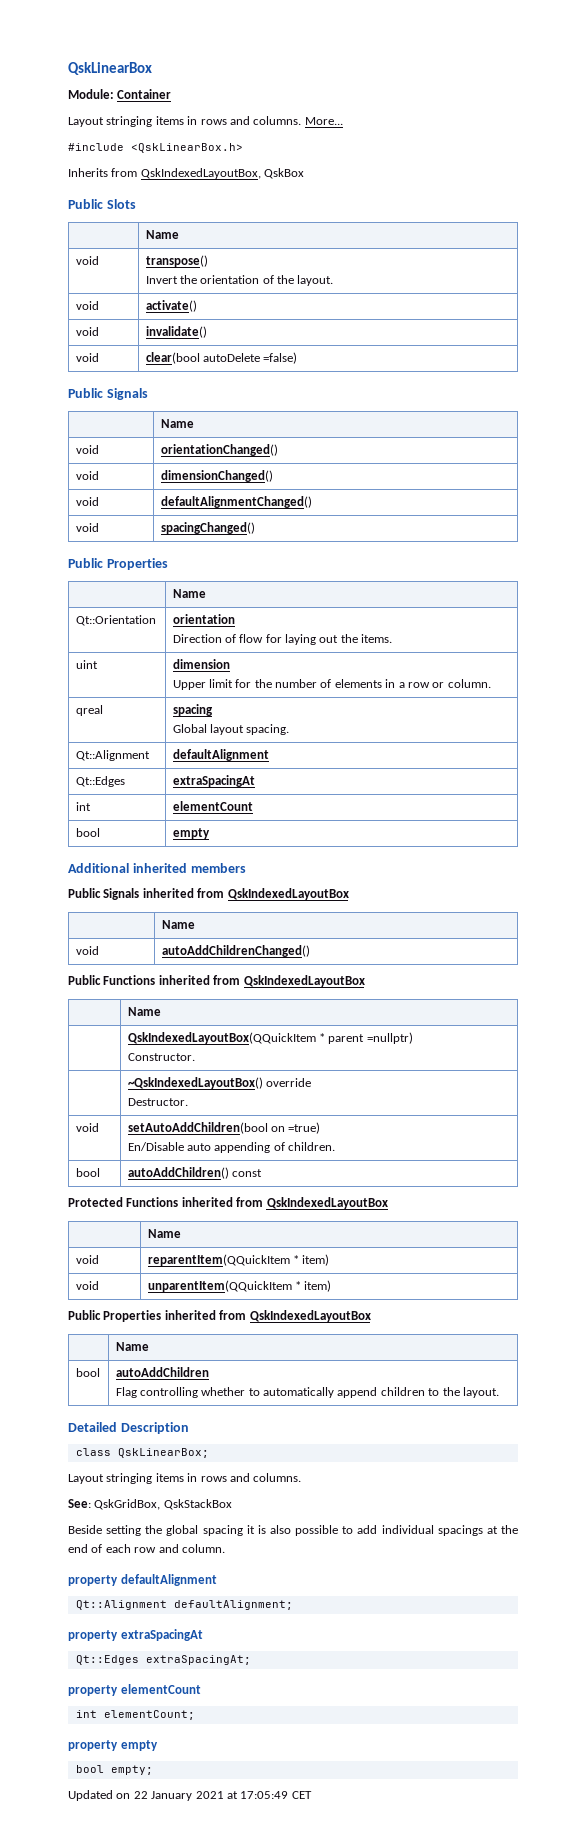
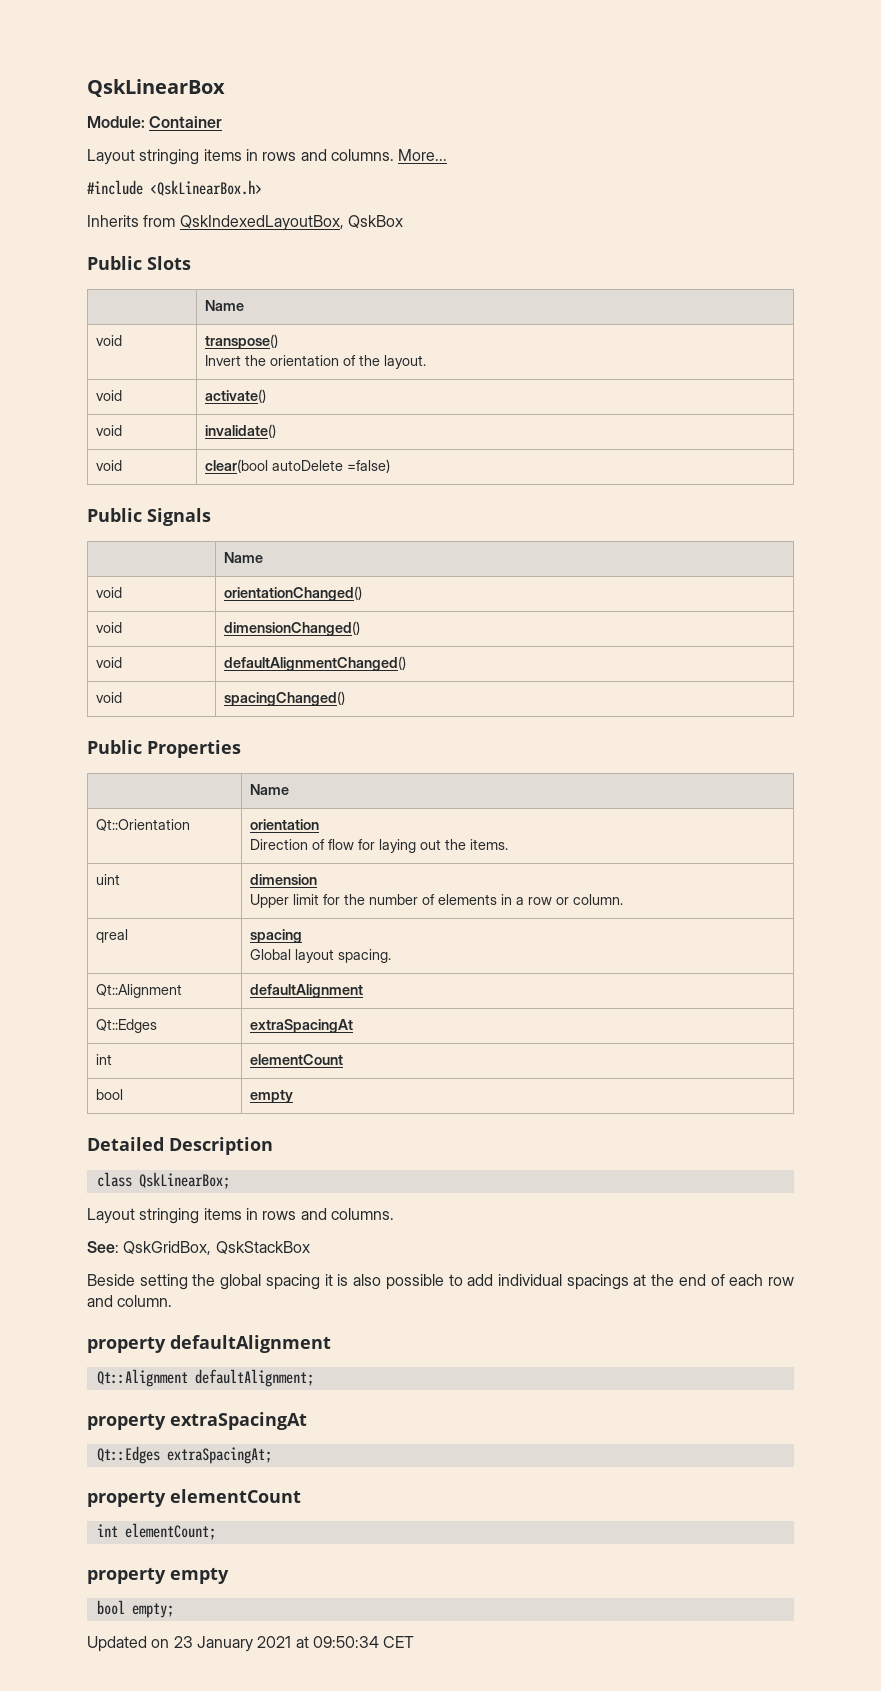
[68,863,246,873] [68,888,349,900] [161,920,195,929] [75,946,99,955] [161,945,310,957] [68,975,365,987] [127,1007,161,1016] [127,1032,413,1044] [127,1053,195,1061] [127,1077,311,1089] [127,1098,188,1106] [75,1123,99,1132] [127,1122,321,1134] [127,1142,336,1153] [75,1168,100,1177] [127,1167,262,1179] [68,1197,388,1209] [147,1229,181,1238] [75,1255,99,1264] [147,1254,330,1266] [75,1281,99,1290] [147,1280,332,1292] [68,1310,371,1322] [115,1342,149,1351] [75,1368,100,1377] [115,1367,209,1377] [115,1387,499,1398] // Additional inherited members // Public Signals inherited from QskIndexedLayoutBox // | Name // void | autoAddChildrenChanged() // Public Functions inherited from QskIndexedLayoutBox // | Name // | QskIndexedLayoutBox(QQuickItem * parent =nullptr) // Constructor. // | ~QskIndexedLayoutBox() override // Destructor. // void | setAutoAddChildren(bool on =true) // En/Disable auto appending of children. // bool | autoAddChildren() const // Protected Functions inherited from QskIndexedLayoutBox // | Name // void | reparentItem(QQuickItem * item) // void | unparentItem(QQuickItem * item) // Public Properties inherited from QskIndexedLayoutBox // | Name // bool | autoAddChildren // Flag controlling whether to automatically append children to the layout. -> (293, 1096) none
[133,1791,148,1799] 22 -> [173,1636,193,1648] 23
[240,1791,289,1799] 17:05:49 -> [312,1636,379,1648] 09:50:34

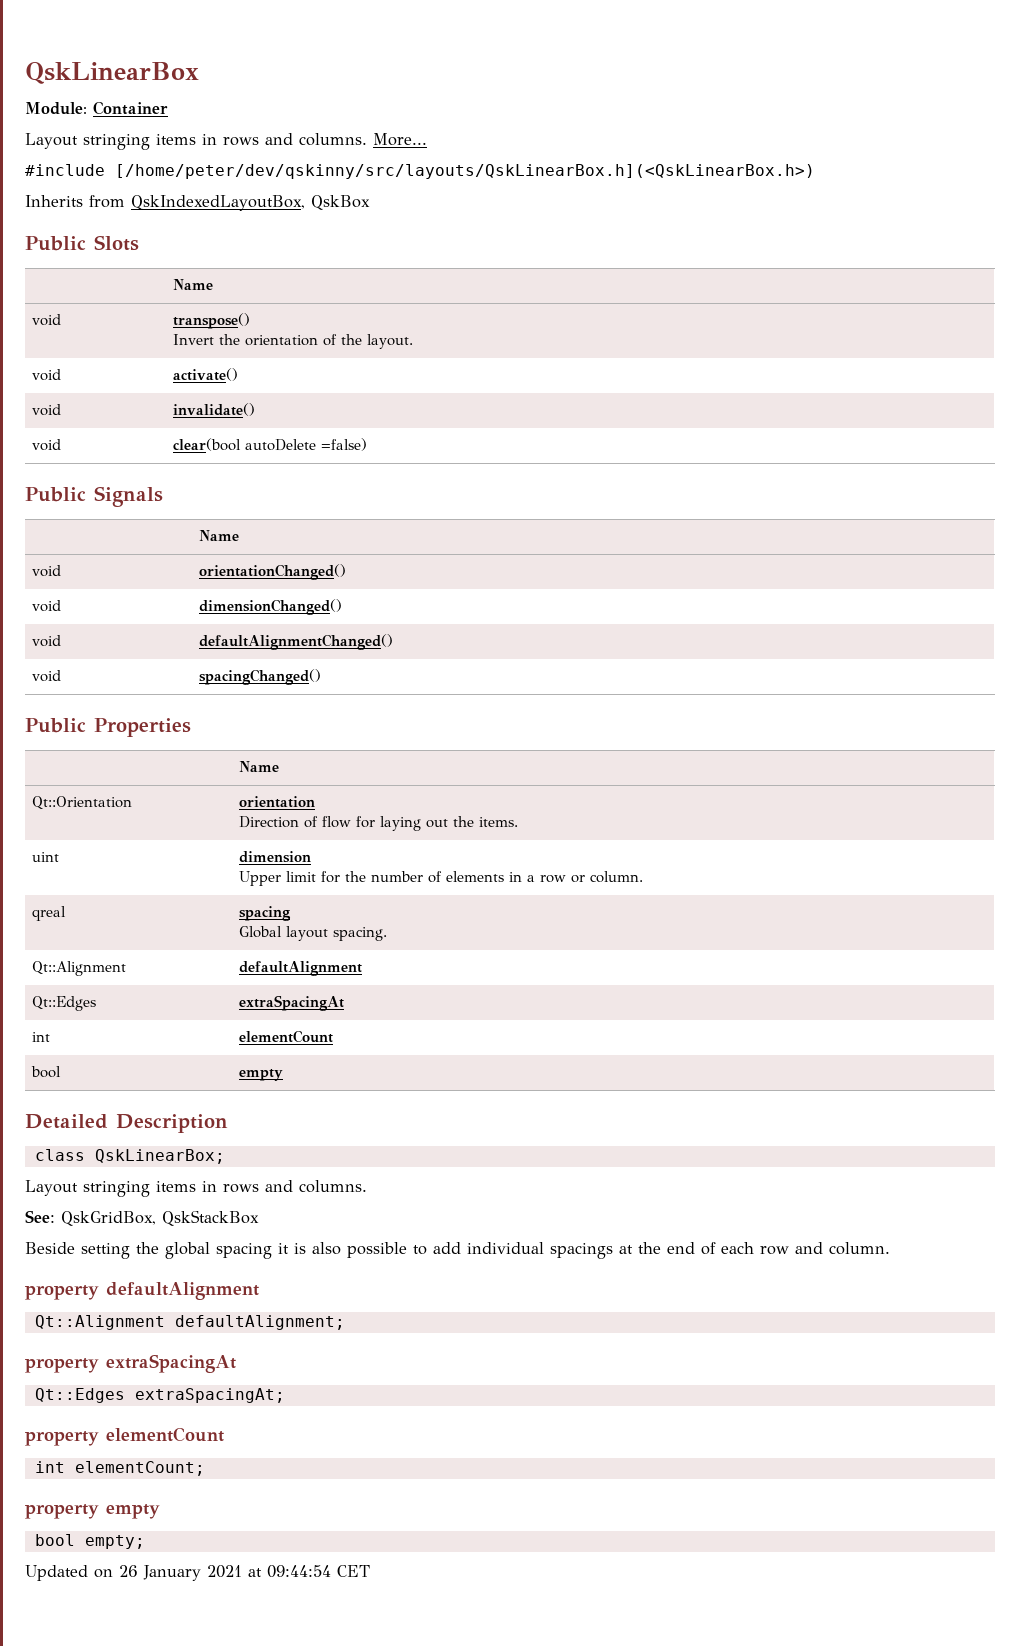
[150,180,262,196] <QskLinearBox.h> -> [115,164,815,179] [/home/peter/dev/qskinny/src/layouts/QskLinearBox.h](<QskLinearBox.h>)
[173,1636,193,1648] 23 -> [119,1565,138,1577] 26
[312,1636,379,1648] 09:50:34 -> [267,1565,331,1578] 09:44:54

